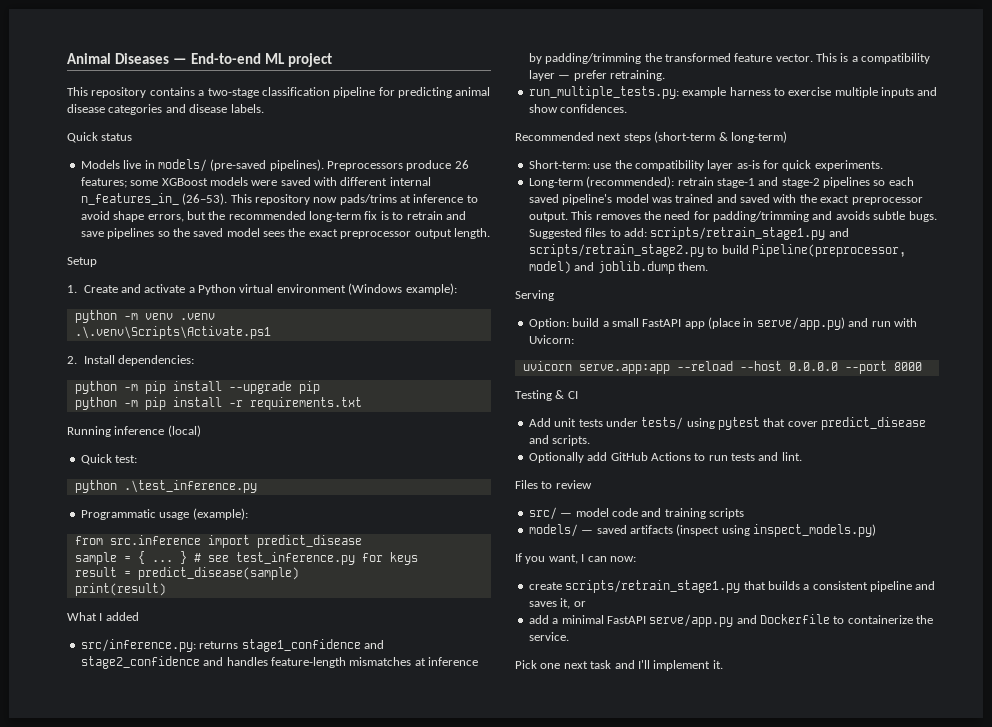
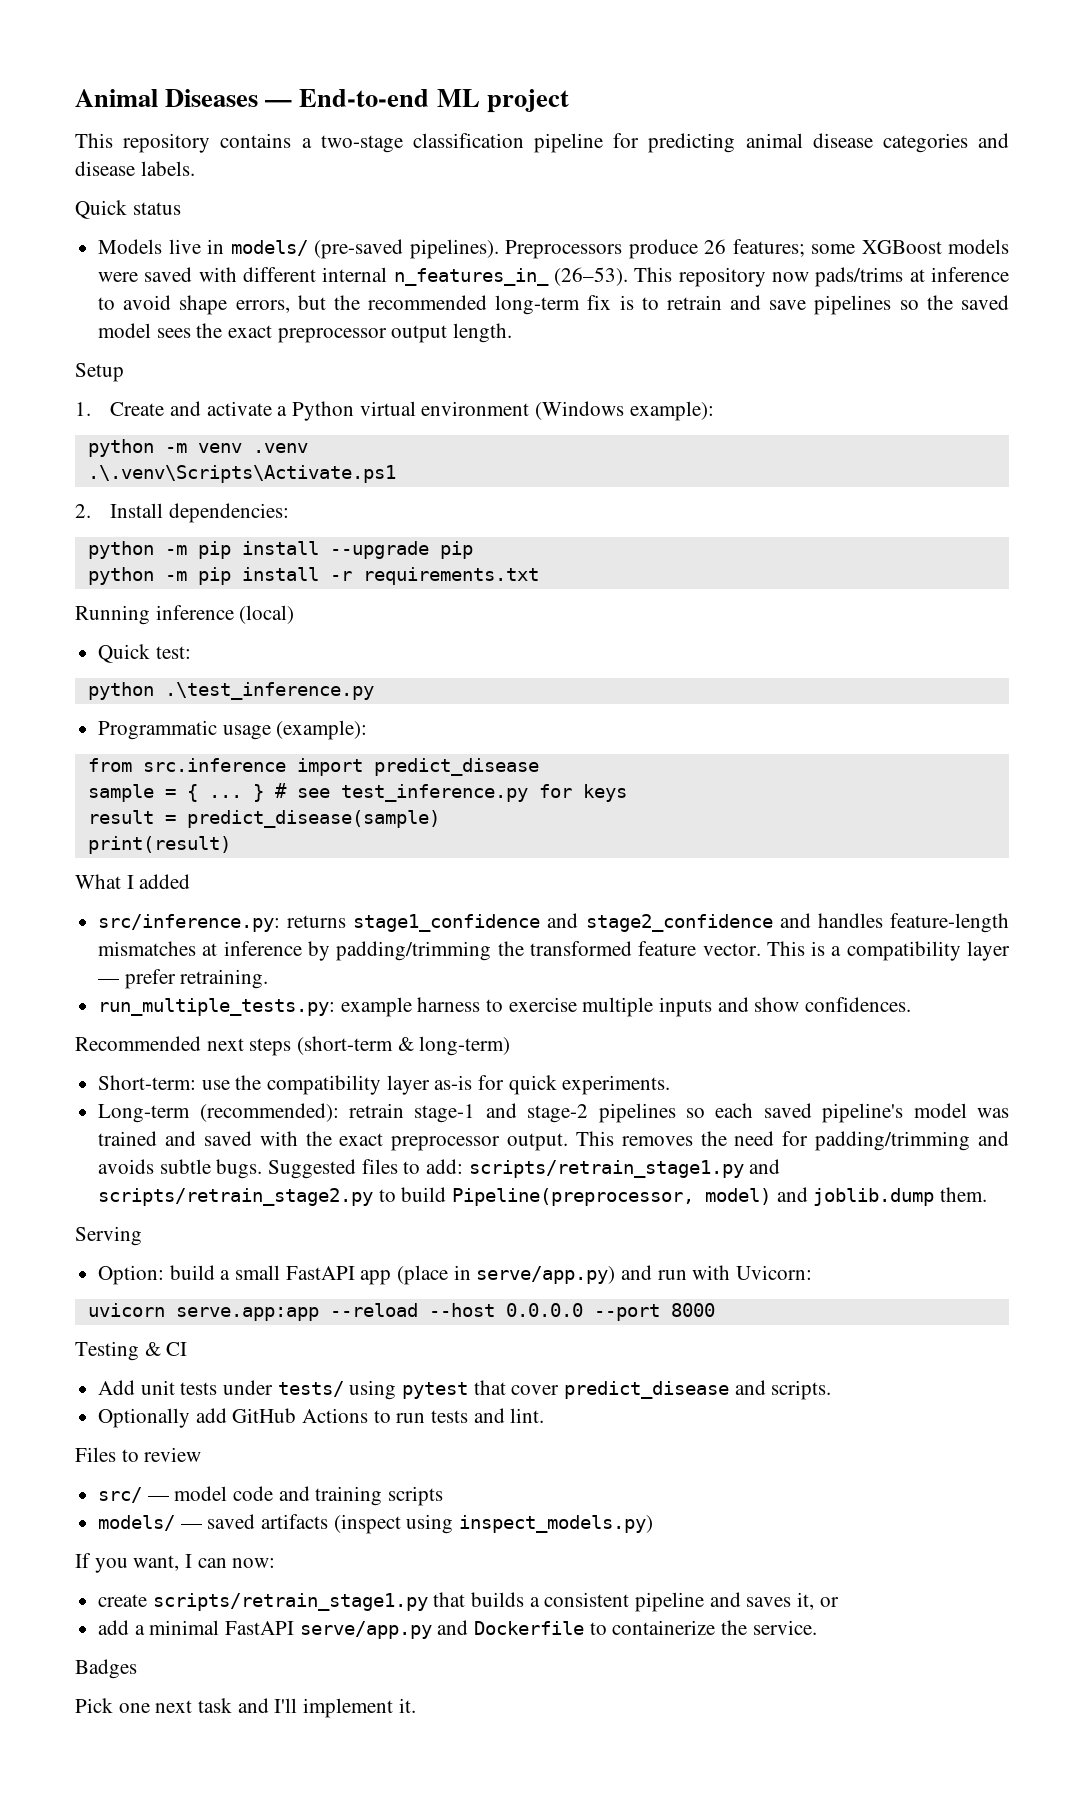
(569, 636) none -> [75,1659,137,1679] // Badges

